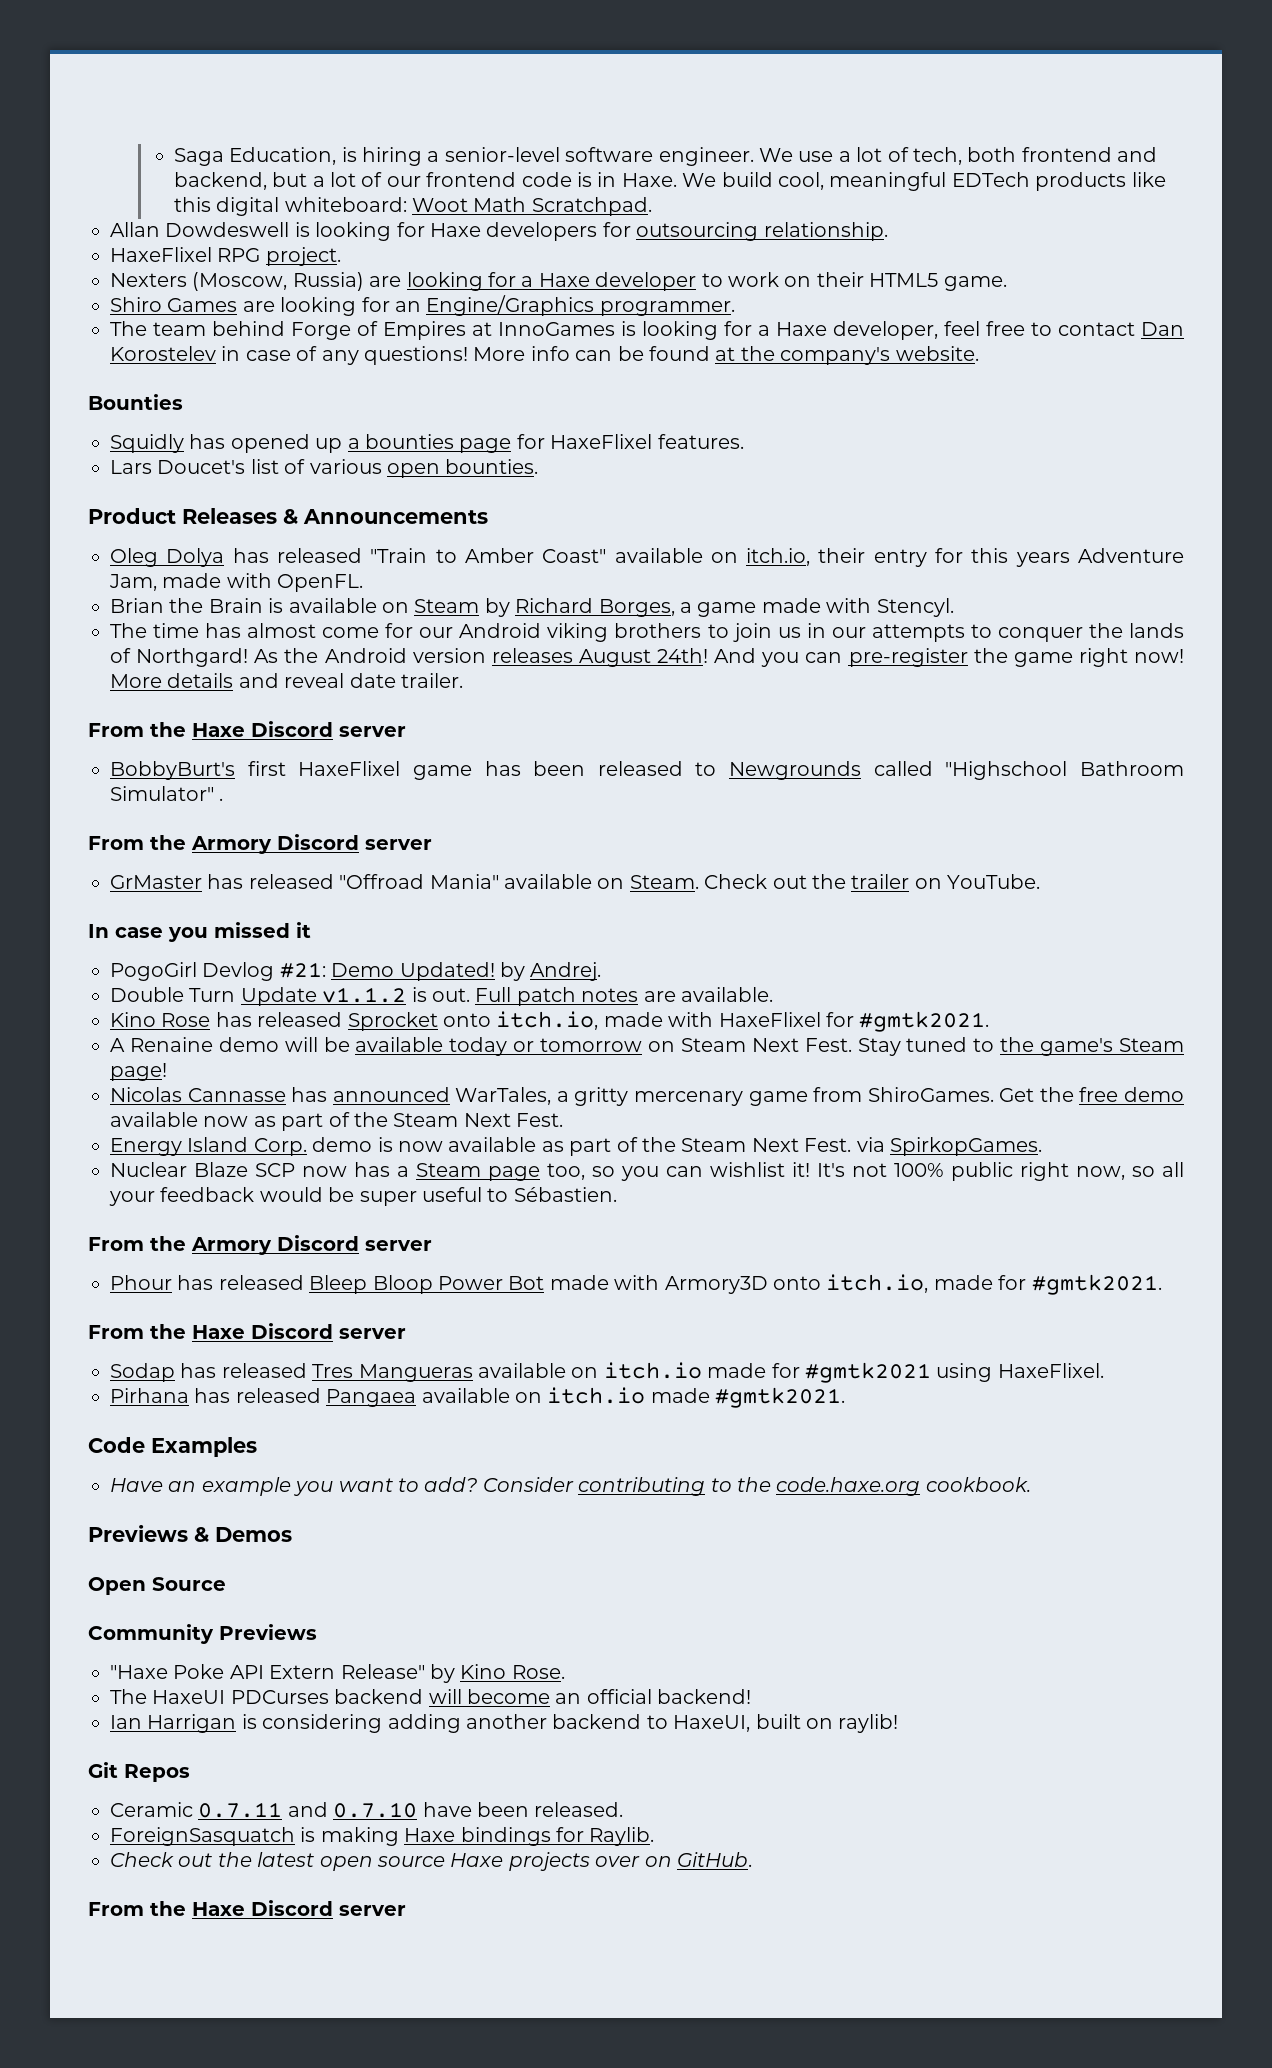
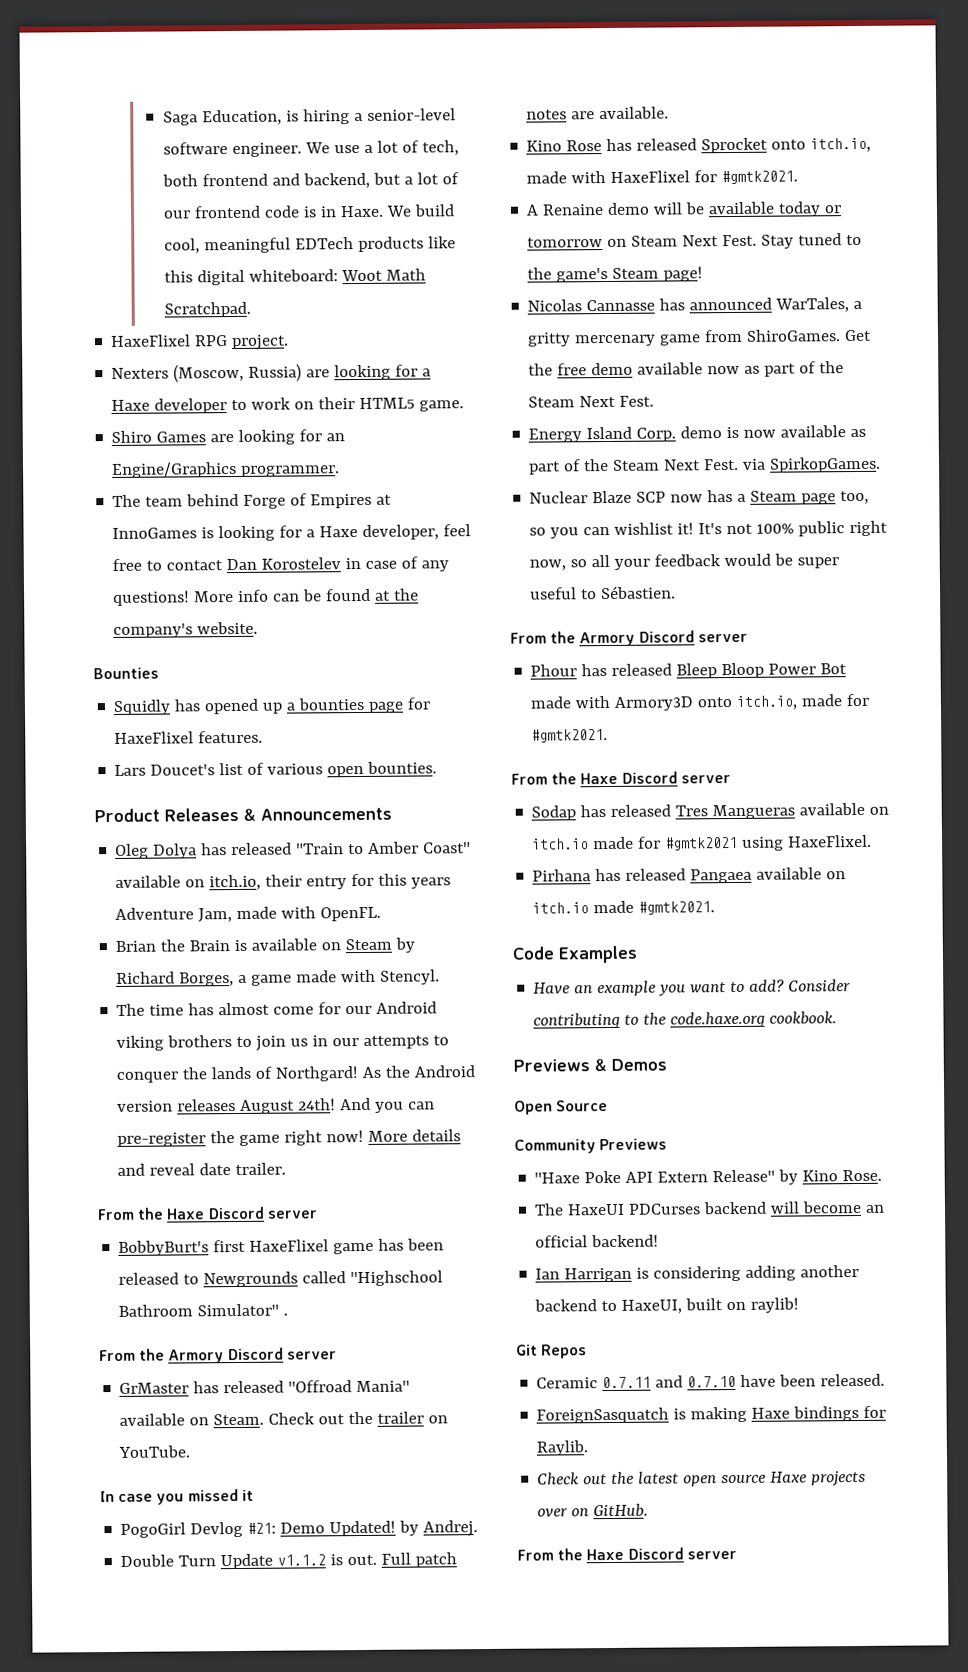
[110,222,888,241] // Allan Dowdeswell is looking for Haxe developers for outsourcing relationship. -> (252, 309) none

